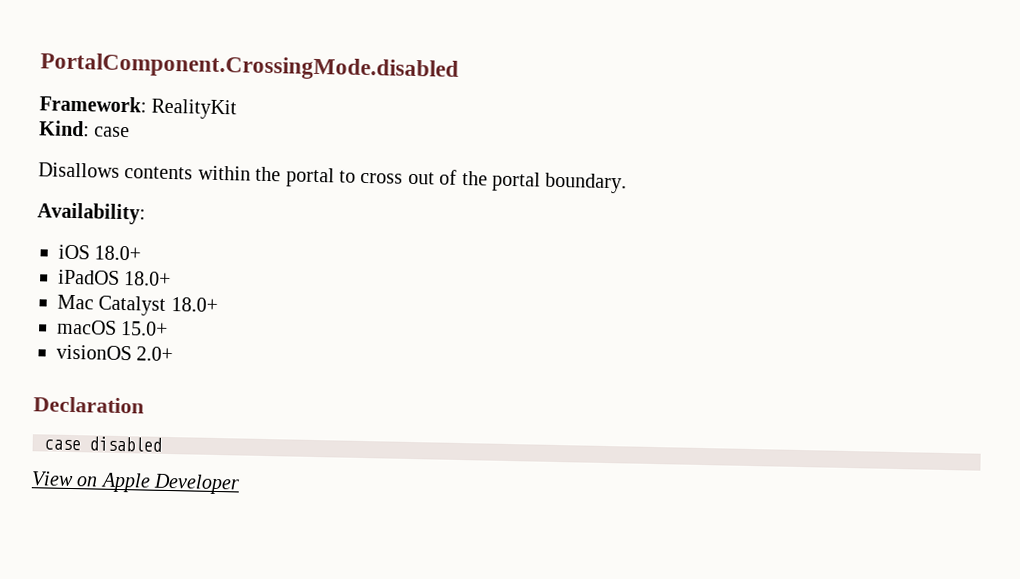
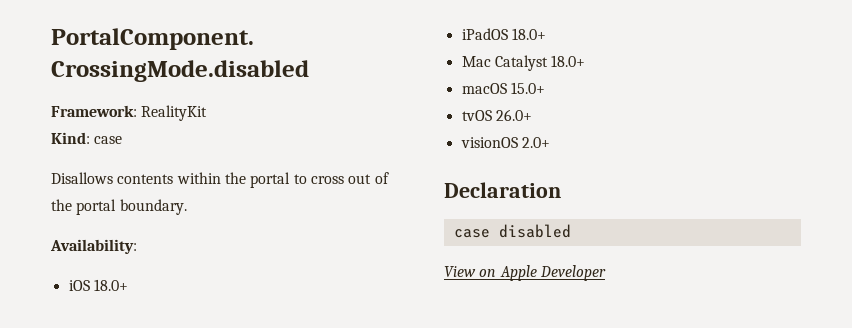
(169, 328) none -> [461,109,532,121] // tvOS 26.0+

